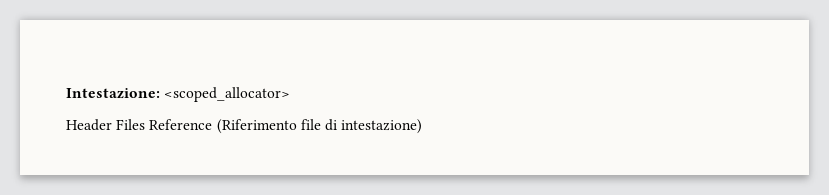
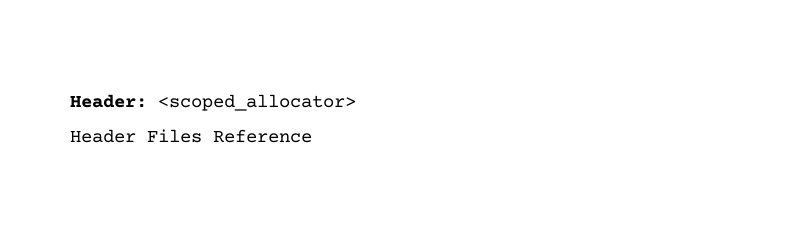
[66,88,160,99] Intestazione: -> [70,94,147,108] Header:
[216,119,423,134] (Riferimento file di intestazione) -> (312, 136) none

